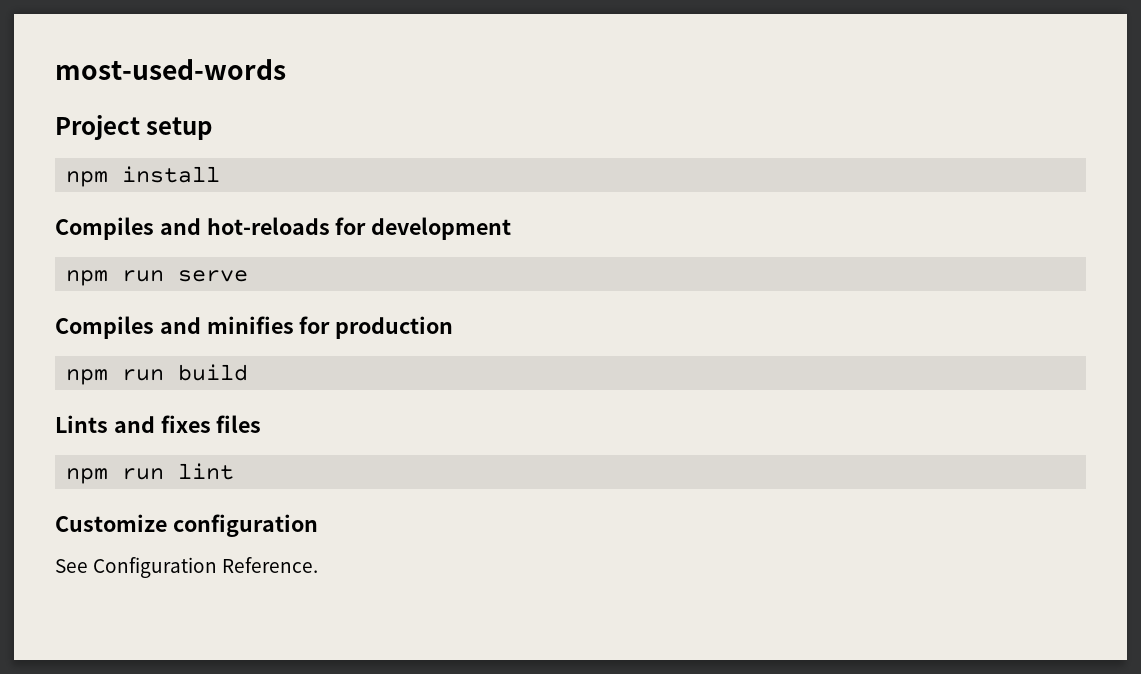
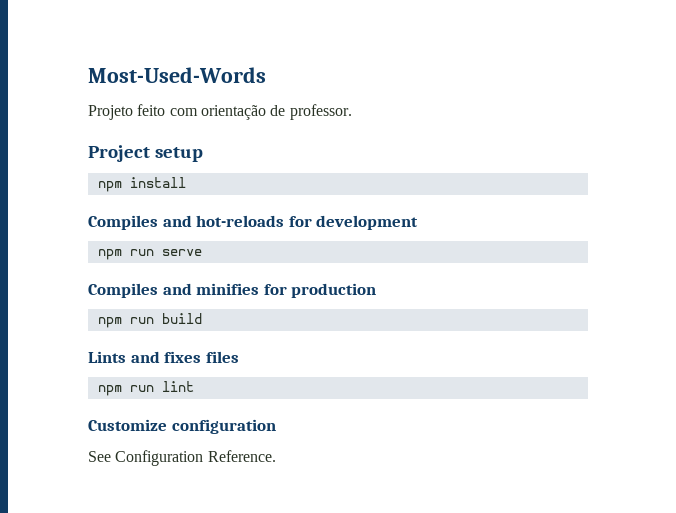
[55,59,286,80] most-used-words -> [88,67,266,83] [88,104,352,120] Most-Used-Words // Projeto feito com orientação de professor.

